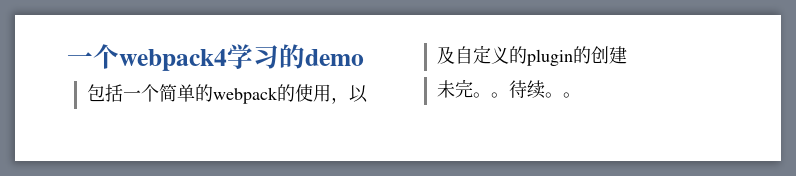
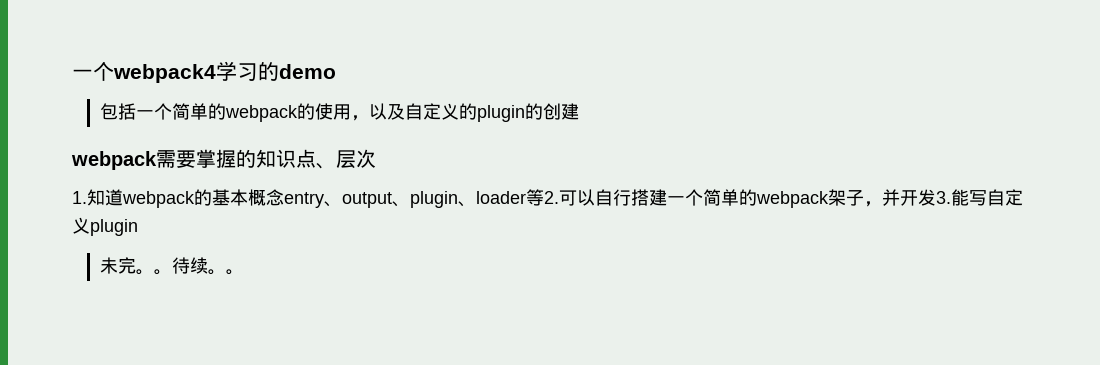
(628, 55) none -> [71,149,376,170] [72,189,1023,208] [72,217,138,236] // webpack需要掌握的知识点、层次 // 1.知道webpack的基本概念entry、output、plugin、loader等2.可以自行搭建一个简单的webpack架子，并开发3.能写自定义plugin

